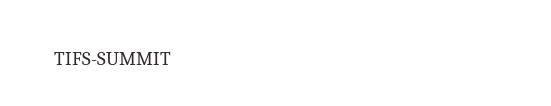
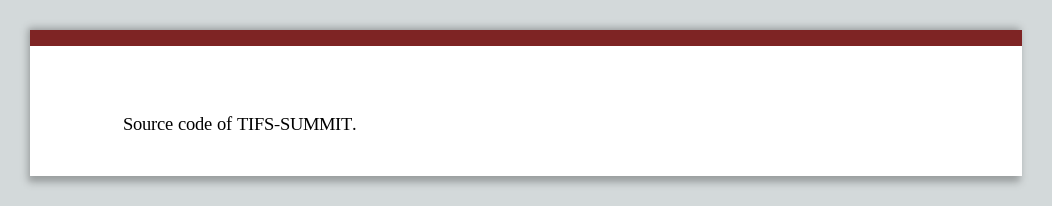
[54,52,171,65] TIFS-SUMMIT -> [123,116,357,130] Source code of TIFS-SUMMIT.

